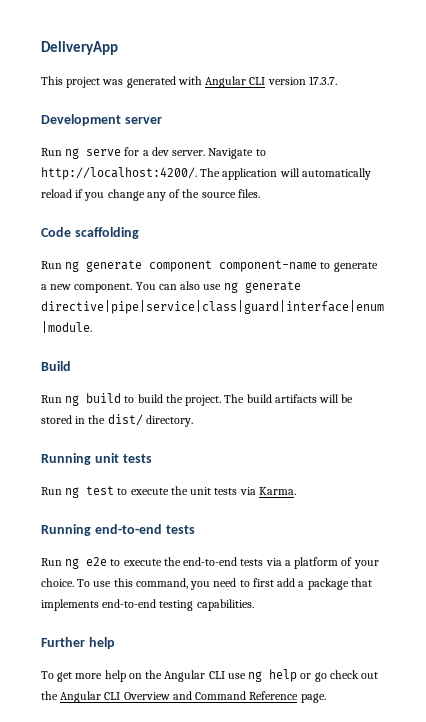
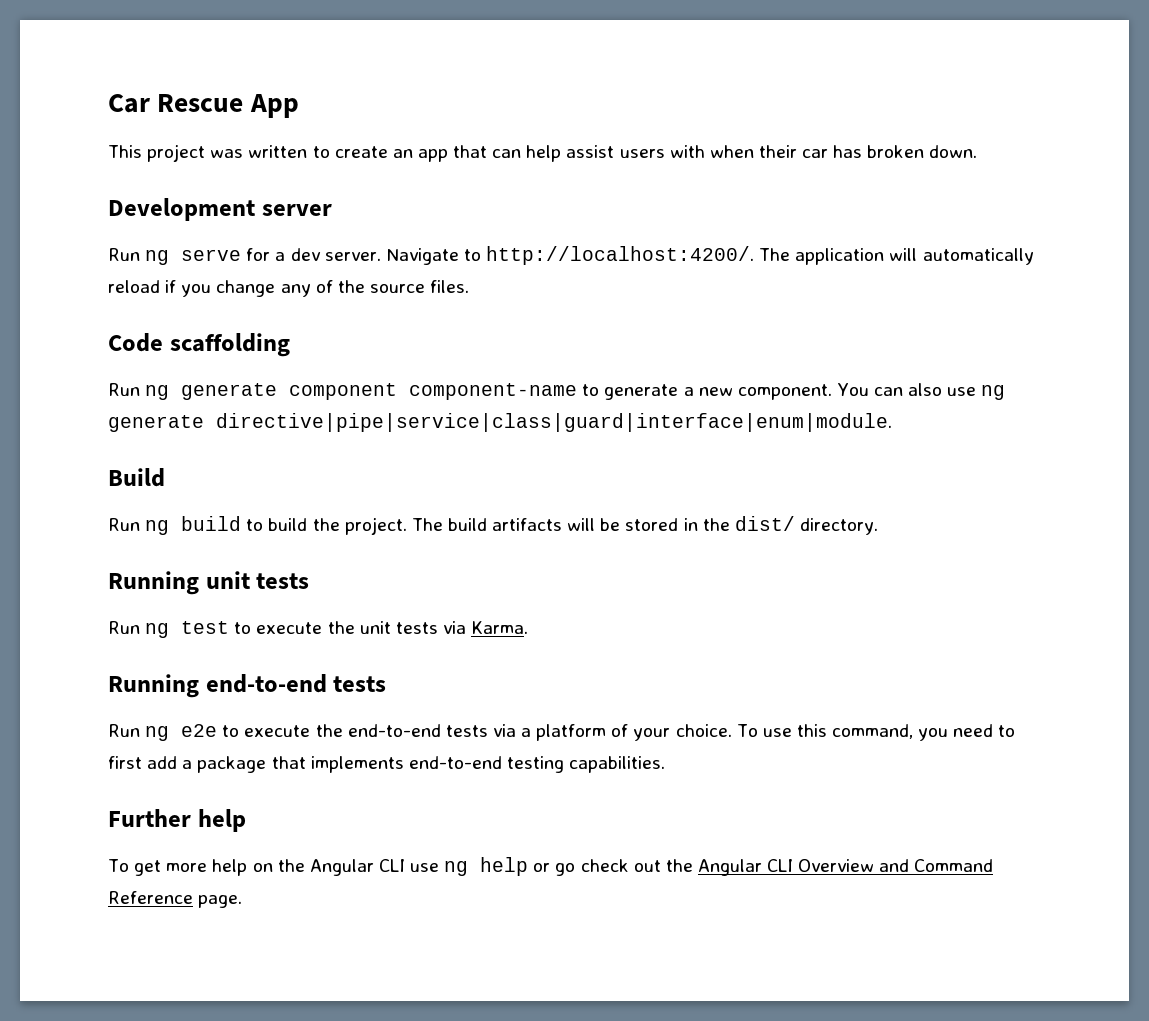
[41,41,118,55] DeliveryApp -> [108,94,299,118] Car Rescue App
[126,76,337,88] generated with Angular CLI version 17.3.7. -> [248,145,978,162] written to create an app that can help assist users with when their car has broken down.

